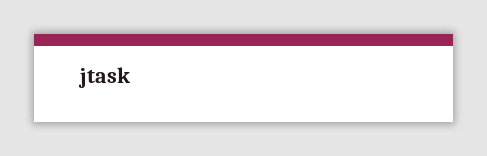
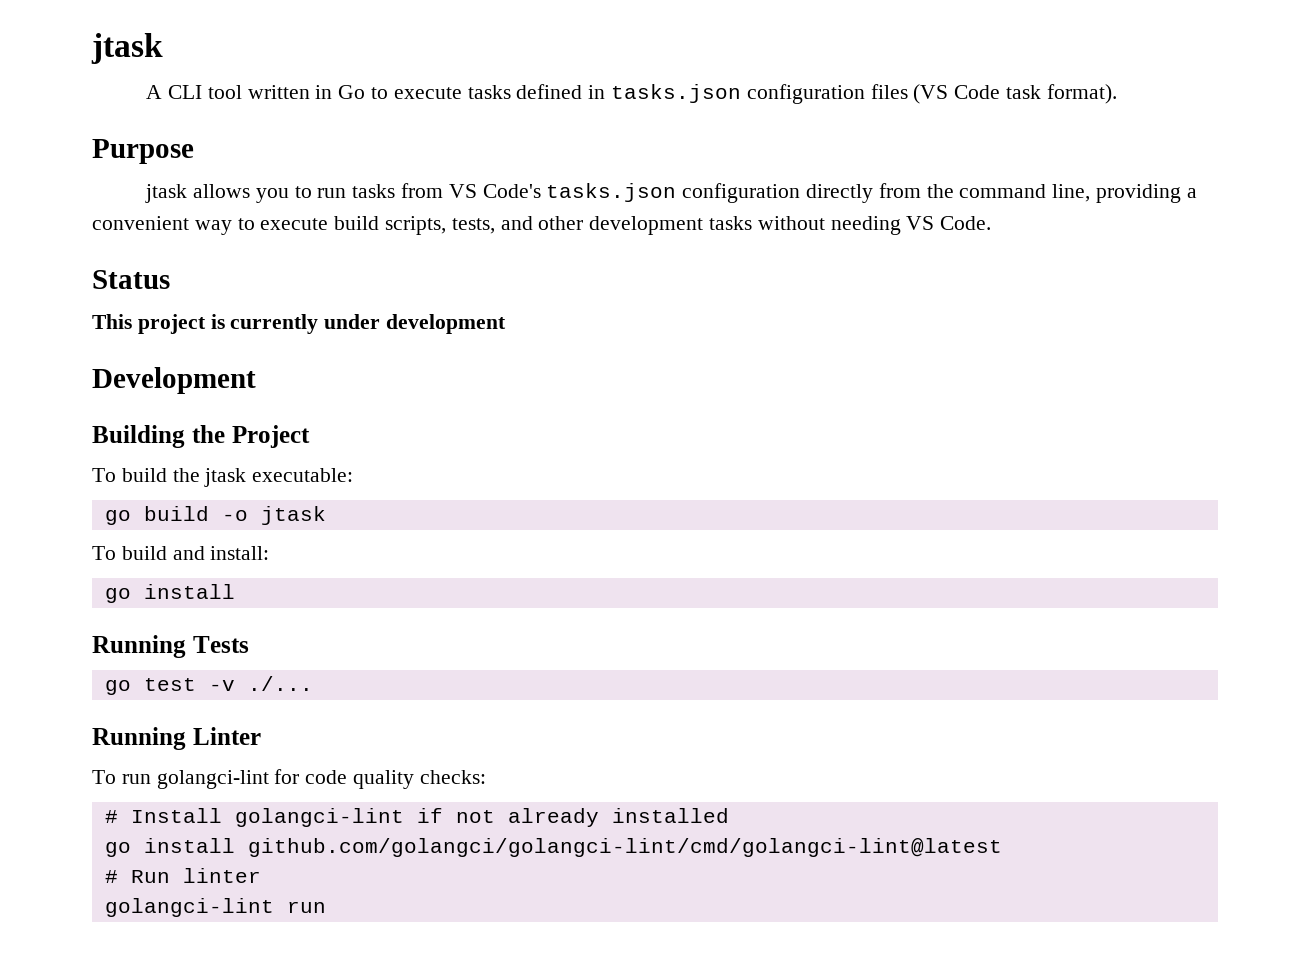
[78,67,131,88] jtask -> [91,33,163,64] [146,84,1117,104] [92,139,194,164] [145,183,1197,203] [92,216,992,235] [92,270,170,289] [92,314,507,334] [92,367,256,394] [92,425,310,448] [92,468,354,487] [104,506,326,525] [92,546,270,560] [104,584,235,603] [92,635,249,658] [104,676,313,695] [92,727,261,750] [92,769,486,789] [104,808,729,827] [104,838,1002,857] [104,868,261,883] [104,898,326,917] jtask // A CLI tool written in Go to execute tasks defined in tasks.json configuration files (VS Code task format). // Purpose // jtask allows you to run tasks from VS Code's tasks.json configuration directly from the command line, providing a convenient way to execute build scripts, tests, and other development tasks without needing VS Code. // Status // This project is currently under development // Development // Building the Project // To build the jtask executable: // go build -o jtask // To build and install: // go install // Running Tests // go test -v ./... // Running Linter // To run golangci-lint for code quality checks: // # Install golangci-lint if not already installed // go install github.com/golangci/golangci-lint/cmd/golangci-lint@latest // # Run linter // golangci-lint run

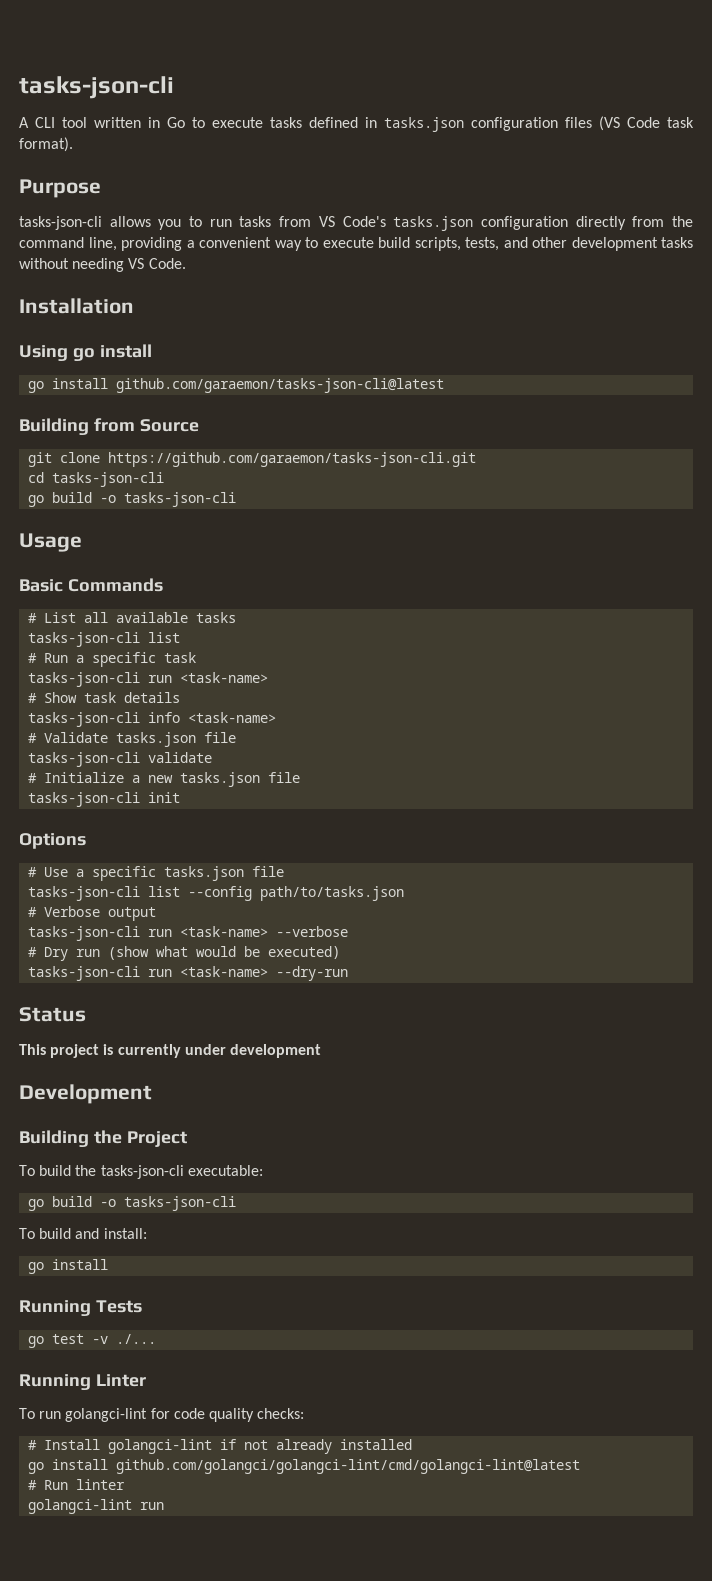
[91,33,163,64] jtask -> [19,76,174,99] tasks-json-cli
[145,184,188,203] jtask -> [19,216,102,230] tasks-json-cli
(992, 223) none -> [19,298,134,314] [19,344,152,361] [28,378,445,393] [19,418,199,435] [28,452,477,467] [28,472,165,487] [28,492,237,507] [19,533,82,552] [19,578,163,592] [28,612,237,623] [28,632,181,647] [28,652,197,667] [28,672,269,687] [28,692,181,703] [28,712,277,727] [28,732,237,747] [28,752,213,767] [28,772,301,787] [28,792,181,807] [19,833,86,849] [28,866,285,881] [28,886,405,901] [28,906,157,921] [28,926,349,941] [28,946,341,961] [28,966,349,981] // Installation // Using go install // go install github.com/garaemon/tasks-json-cli@latest // Building from Source // git clone https://github.com/garaemon/tasks-json-cli.git // cd tasks-json-cli // go build -o tasks-json-cli // Usage // Basic Commands // # List all available tasks // tasks-json-cli list // # Run a specific task // tasks-json-cli run <task-name> // # Show task details // tasks-json-cli info <task-name> // # Validate tasks.json file // tasks-json-cli validate // # Initialize a new tasks.json file // tasks-json-cli init // Options // # Use a specific tasks.json file // tasks-json-cli list --config path/to/tasks.json // # Verbose output // tasks-json-cli run <task-name> --verbose // # Dry run (show what would be executed) // tasks-json-cli run <task-name> --dry-run
[204,468,247,487] jtask -> [100,1165,184,1179] tasks-json-cli
[260,506,326,525] jtask -> [124,1196,237,1211] tasks-json-cli

